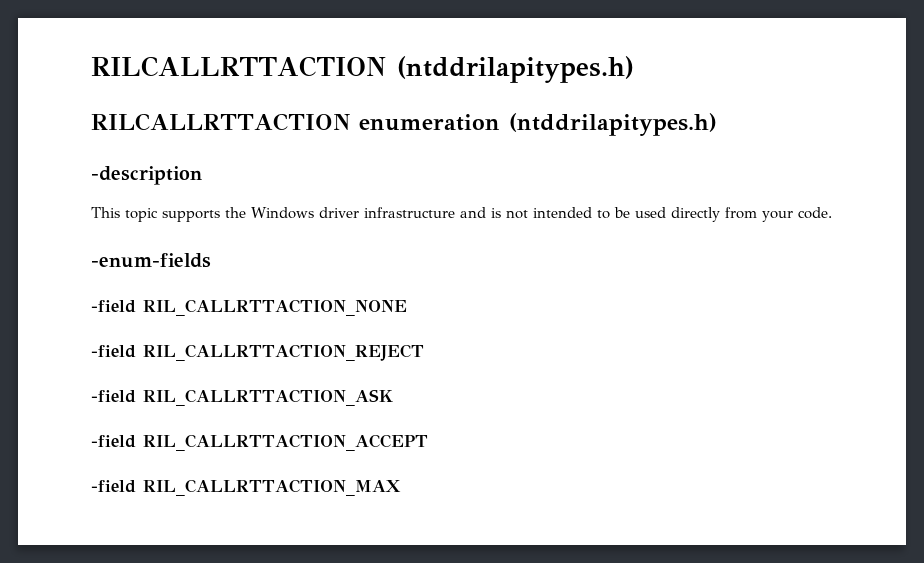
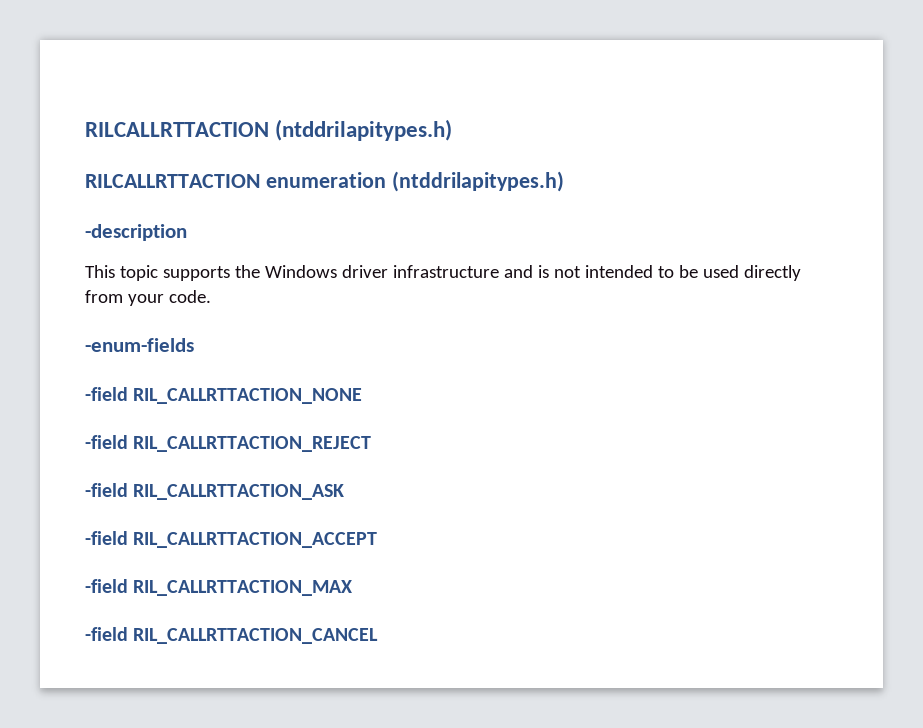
(401, 487) none -> [85,627,379,644] // -field RIL_CALLRTTACTION_CANCEL

